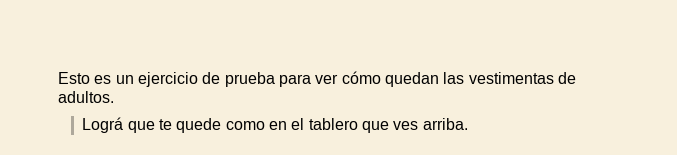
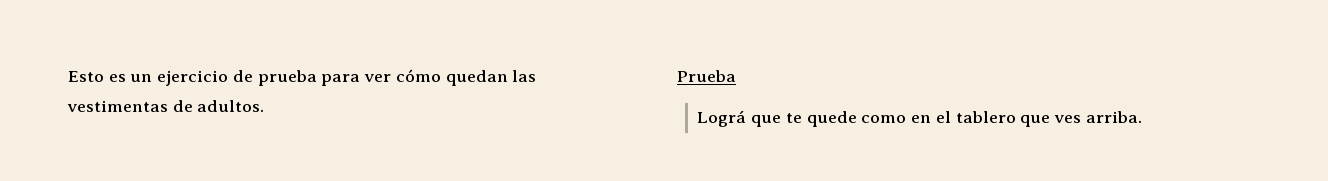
(114, 97) none -> [677,70,736,82] // Prueba

